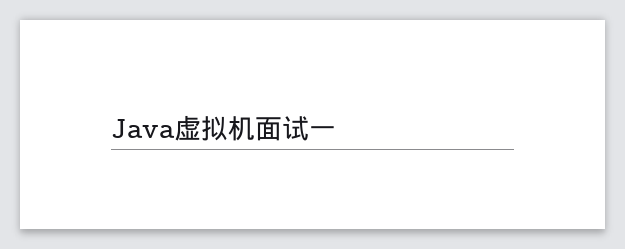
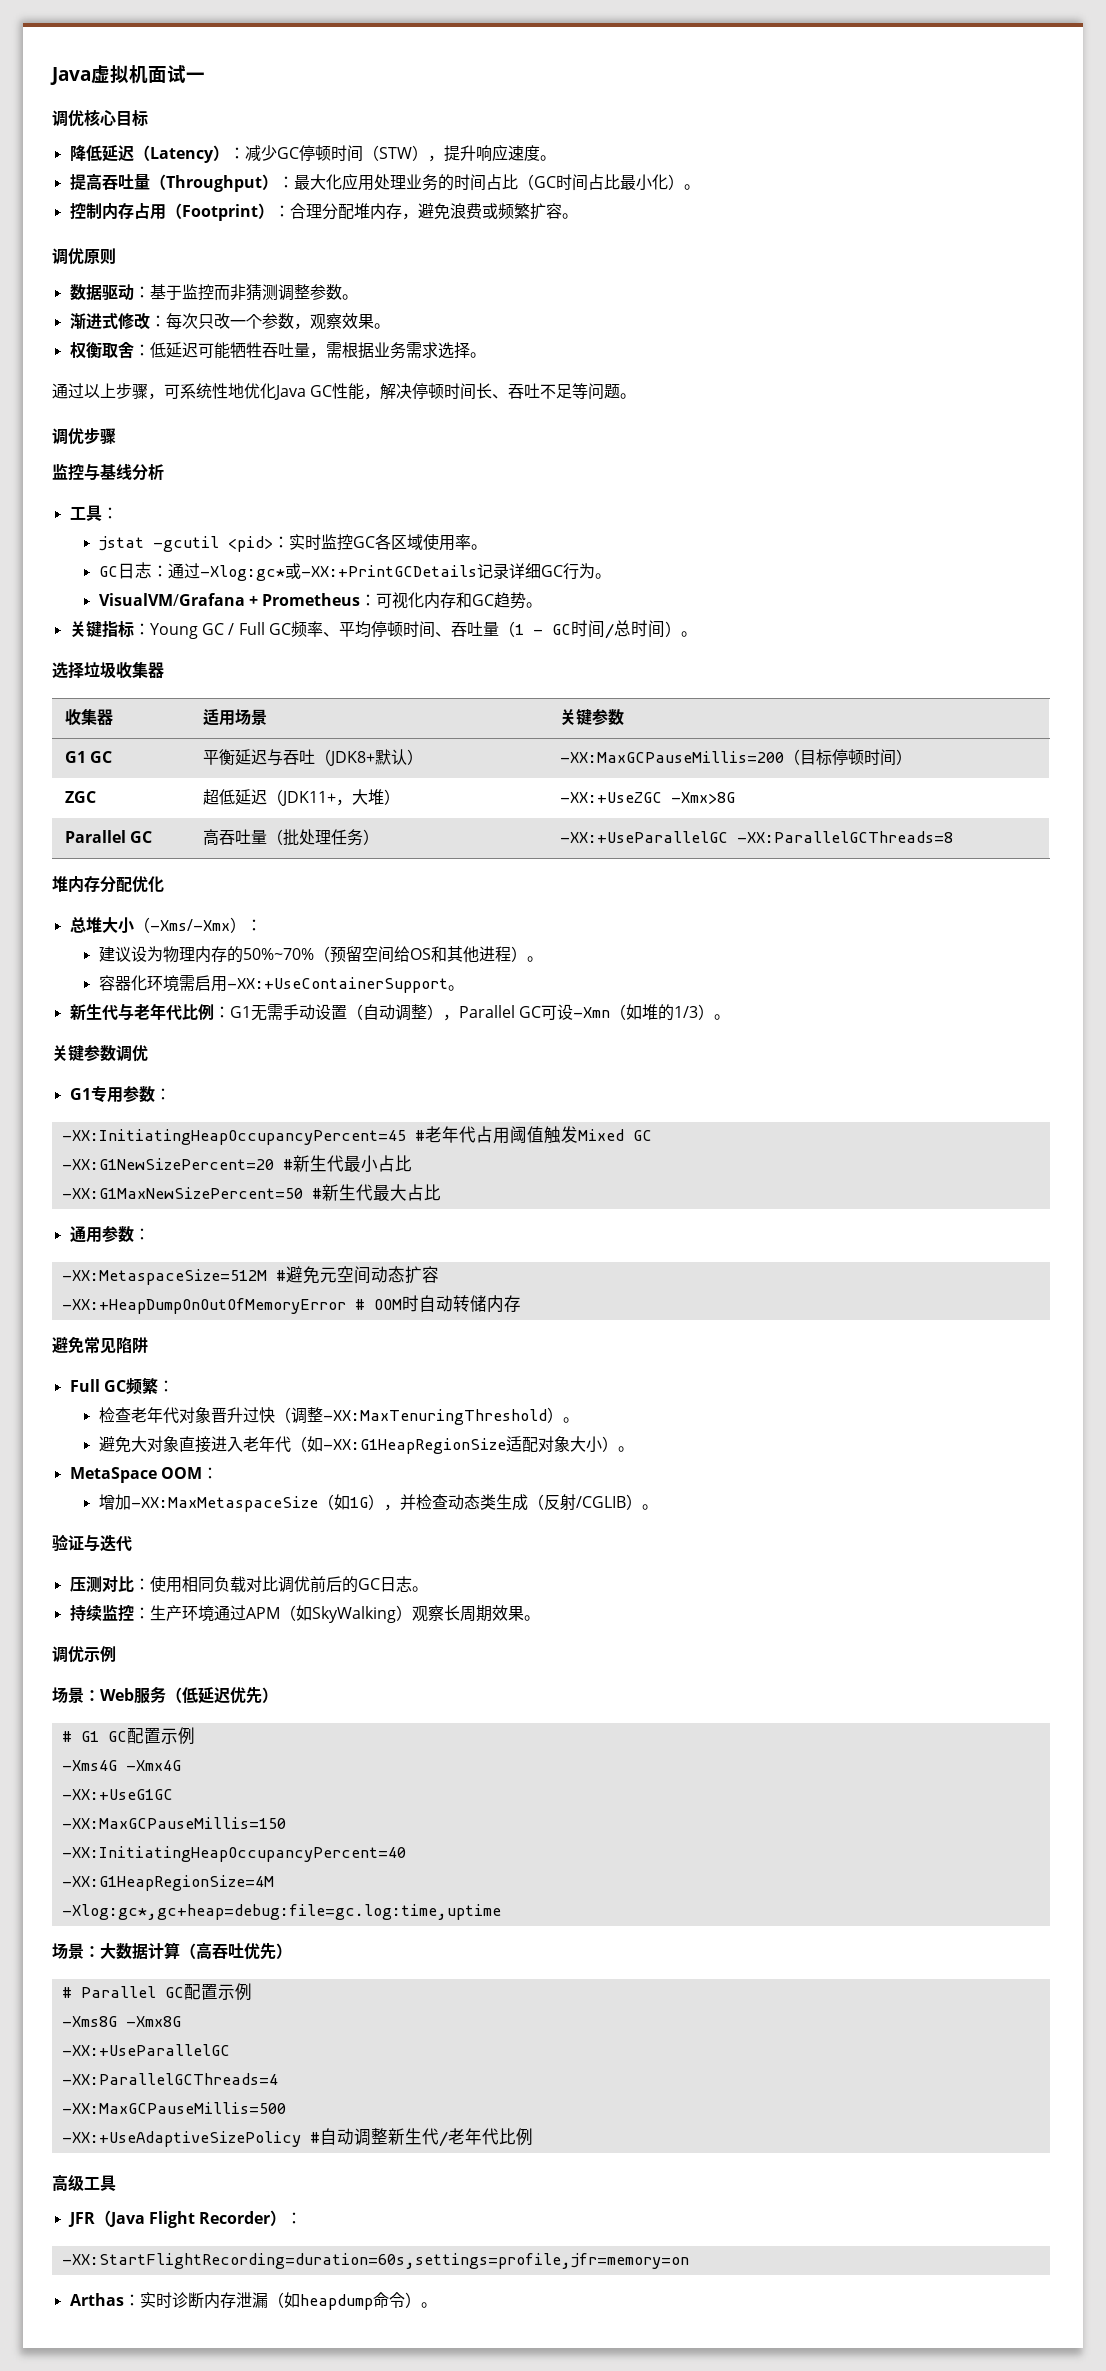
(336, 132) none -> [52,109,148,127] [69,144,556,163] [69,173,700,192] [69,203,578,221] [52,248,116,265] [69,284,358,301] [69,313,390,330] [69,341,486,359] [52,383,637,400] [52,428,116,445] [52,463,164,481] [69,505,118,521] [98,534,487,552] [98,562,611,581] [98,592,543,609] [69,620,697,639] [52,662,164,679] [64,709,113,726] [202,709,267,726] [559,709,624,726] [64,751,113,763] [202,749,423,766] [559,749,912,766] [64,791,96,803] [202,789,400,806] [559,792,735,804] [64,830,153,843] [202,829,379,846] [559,831,953,843] [52,876,164,893] [69,916,262,933] [98,946,543,963] [98,975,464,993] [69,1003,730,1021] [52,1045,148,1062] [69,1086,171,1103] [61,1126,652,1145] [61,1155,412,1173] [61,1184,441,1201] [69,1226,150,1243] [61,1266,439,1285] [61,1295,521,1314] [52,1336,148,1354] [69,1377,174,1395] [98,1407,579,1425] [98,1436,634,1454] [69,1467,218,1483] [98,1494,658,1512] [52,1534,132,1552] [69,1576,428,1593] [69,1605,540,1623] [52,1646,116,1663] [52,1686,278,1704] [61,1727,195,1745] [61,1760,181,1771] [61,1789,173,1800] [61,1817,286,1829] [61,1846,406,1862] [61,1875,274,1891] [61,1904,501,1920] [52,1942,292,1960] [61,1983,252,2001] [61,2016,181,2027] [61,2044,230,2056] [61,2073,278,2085] [61,2102,286,2114] [61,2128,533,2147] [52,2174,116,2192] [67,2210,303,2228] [61,2253,689,2269] [69,2292,437,2310] // 调优核心目标 // 降低延迟（Latency）：减少GC停顿时间（STW），提升响应速度。 // 提高吞吐量（Throughput）：最大化应用处理业务的时间占比（GC时间占比最小化）。 // 控制内存占用（Footprint）：合理分配堆内存，避免浪费或频繁扩容。 // 调优原则 // 数据驱动：基于监控而非猜测调整参数。 // 渐进式修改：每次只改一个参数，观察效果。 // 权衡取舍：低延迟可能牺牲吞吐量，需根据业务需求选择。 // 通过以上步骤，可系统性地优化Java GC性能，解决停顿时间长、吞吐不足等问题。 // 调优步骤 // 监控与基线分析 // 工具： // jstat -gcutil <pid>：实时监控GC各区域使用率。 // GC日志：通过-Xlog:gc*或-XX:+PrintGCDetails记录详细GC行为。 // VisualVM/Grafana + Prometheus：可视化内存和GC趋势。 // 关键指标：Young GC / Full GC频率、平均停顿时间、吞吐量（1 - GC时间/总时间）。 // 选择垃圾收集器 // 收集器 | 适用场景 | 关键参数 // G1 GC | 平衡延迟与吞吐（JDK8+默认） | -XX:MaxGCPauseMillis=200（目标停顿时间） // ZGC | 超低延迟（JDK11+，大堆） | -XX:+UseZGC -Xmx>8G // Parallel GC | 高吞吐量（批处理任务） | -XX:+UseParallelGC -XX:ParallelGCThreads=8 // 堆内存分配优化 // 总堆大小（-Xms/-Xmx）： // 建议设为物理内存的50%~70%（预留空间给OS和其他进程）。 // 容器化环境需启用-XX:+UseContainerSupport。 // 新生代与老年代比例：G1无需手动设置（自动调整），Parallel GC可设-Xmn（如堆的1/3）。 // 关键参数调优 // G1专用参数： // -XX:InitiatingHeapOccupancyPercent=45 #老年代占用阈值触发Mixed GC // -XX:G1NewSizePercent=20 #新生代最小占比 // -XX:G1MaxNewSizePercent=50 #新生代最大占比 // 通用参数： // -XX:MetaspaceSize=512M #避免元空间动态扩容 // -XX:+HeapDumpOnOutOfMemoryError # OOM时自动转储内存 // 避免常见陷阱 // Full GC频繁： // 检查老年代对象晋升过快（调整-XX:MaxTenuringThreshold）。 // 避免大对象直接进入老年代（如-XX:G1HeapRegionSize适配对象大小）。 // MetaSpace OOM： // 增加-XX:MaxMetaspaceSize（如1G），并检查动态类生成（反射/CGLIB）。 // 验证与迭代 // 压测对比：使用相同负载对比调优前后的GC日志。 // 持续监控：生产环境通过APM（如SkyWalking）观察长周期效果。 // 调优示例 // 场景：Web服务（低延迟优先） // # G1 GC配置示例 // -Xms4G -Xmx4G // -XX:+UseG1GC // -XX:MaxGCPauseMillis=150 // -XX:InitiatingHeapOccupancyPercent=40 // -XX:G1HeapRegionSize=4M // -Xlog:gc*,gc+heap=debug:file=gc.log:time,uptime // 场景：大数据计算（高吞吐优先） // # Parallel GC配置示例 // -Xms8G -Xmx8G // -XX:+UseParallelGC // -XX:ParallelGCThreads=4 // -XX:MaxGCPauseMillis=500 // -XX:+UseAdaptiveSizePolicy #自动调整新生代/老年代比例 // 高级工具 // JFR（Java Flight Recorder）： // -XX:StartFlightRecording=duration=60s,settings=profile,jfr=memory=on // Arthas：实时诊断内存泄漏（如heapdump命令）。

